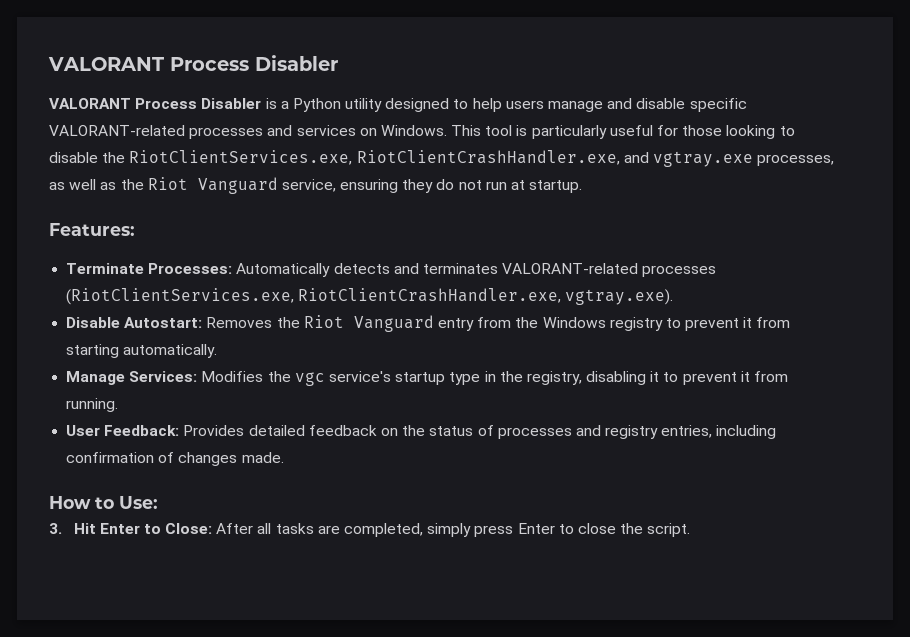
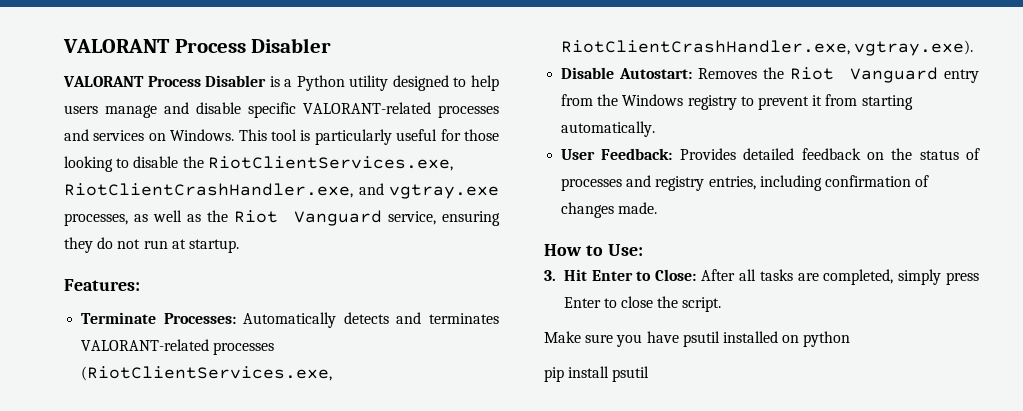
[66,371,789,386] [66,398,119,412] // Manage Services: Modifies the vgc service's startup type in the registry, disabling it to prevent it from running. -> (656, 129) none
(691, 530) none -> [544,331,851,347] [544,366,650,382] // Make sure you have psutil installed on python // pip install psutil

